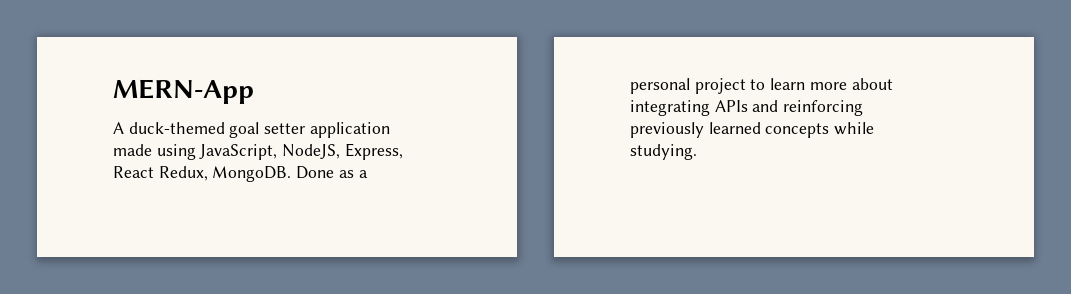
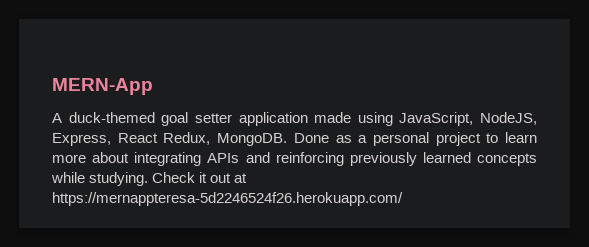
(697, 152) none -> [152,172,248,183] [52,192,403,206] Check it out at https://mernappteresa-5d2246524f26.herokuapp.com/

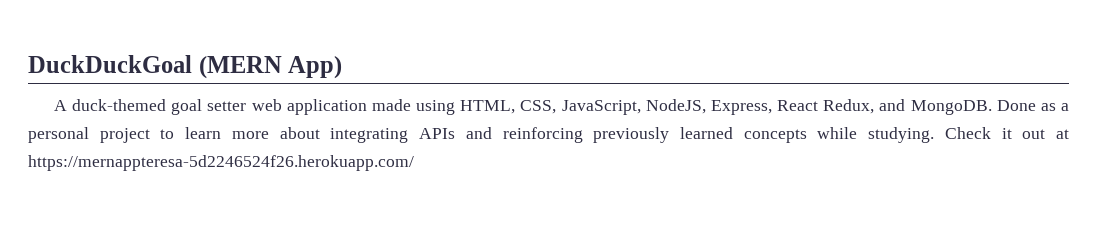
[52,78,153,95] MERN-App -> [28,55,343,79] DuckDuckGoal (MERN App)
(232, 118) none -> [251,99,282,111] web
(393, 119) none -> [460,100,557,114] HTML, CSS,
(211, 138) none -> [879,99,906,111] and

